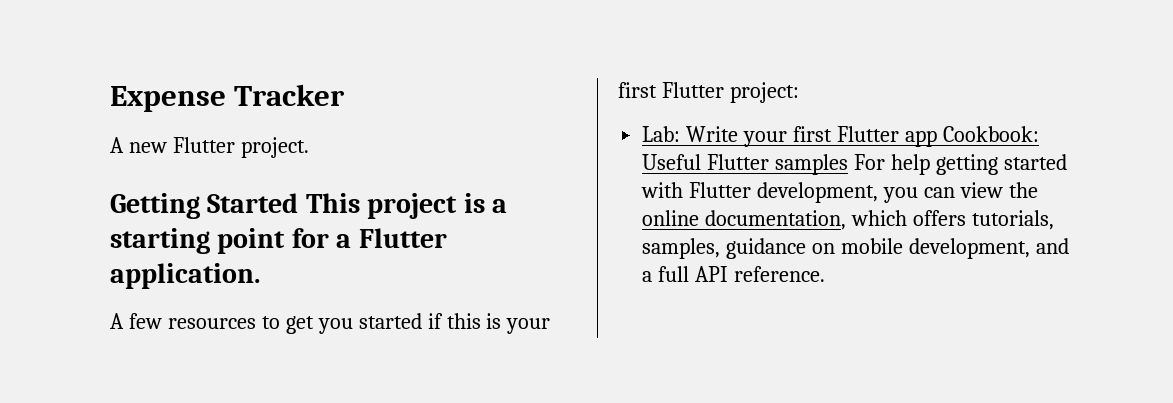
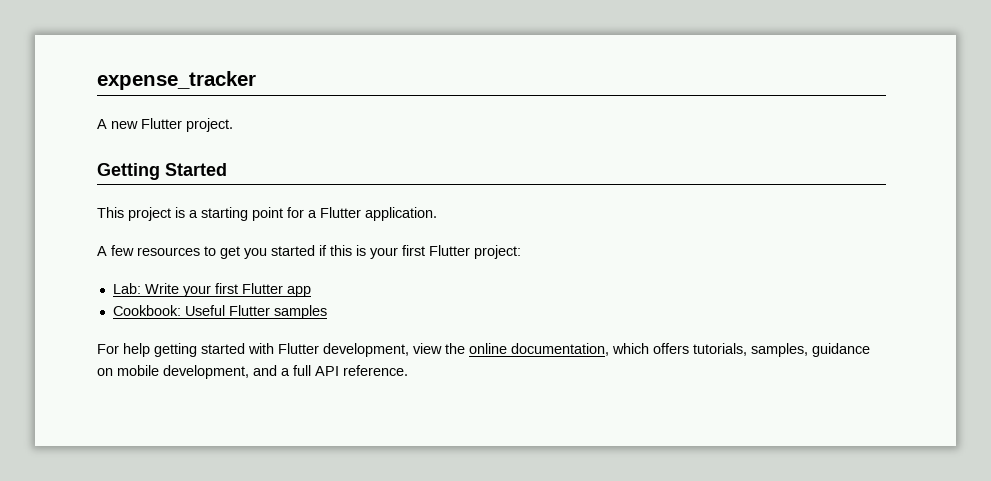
[110,84,346,112] Expense Tracker -> [97,71,256,90] expense_tracker
(299, 203) none -> (227, 169) //
(937, 138) none -> (311, 291) //
(849, 164) none -> (327, 312) //
[883,187,955,203] you can -> (409, 350) none

